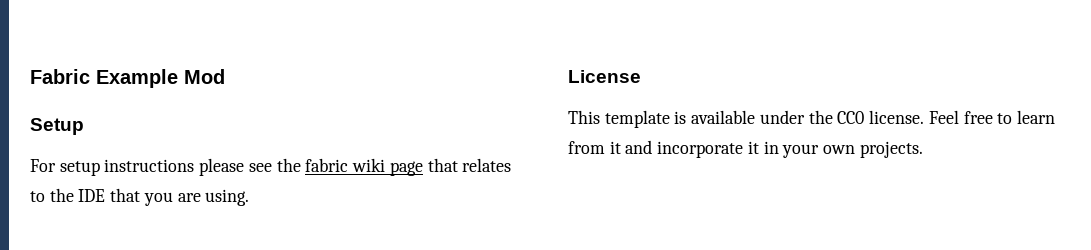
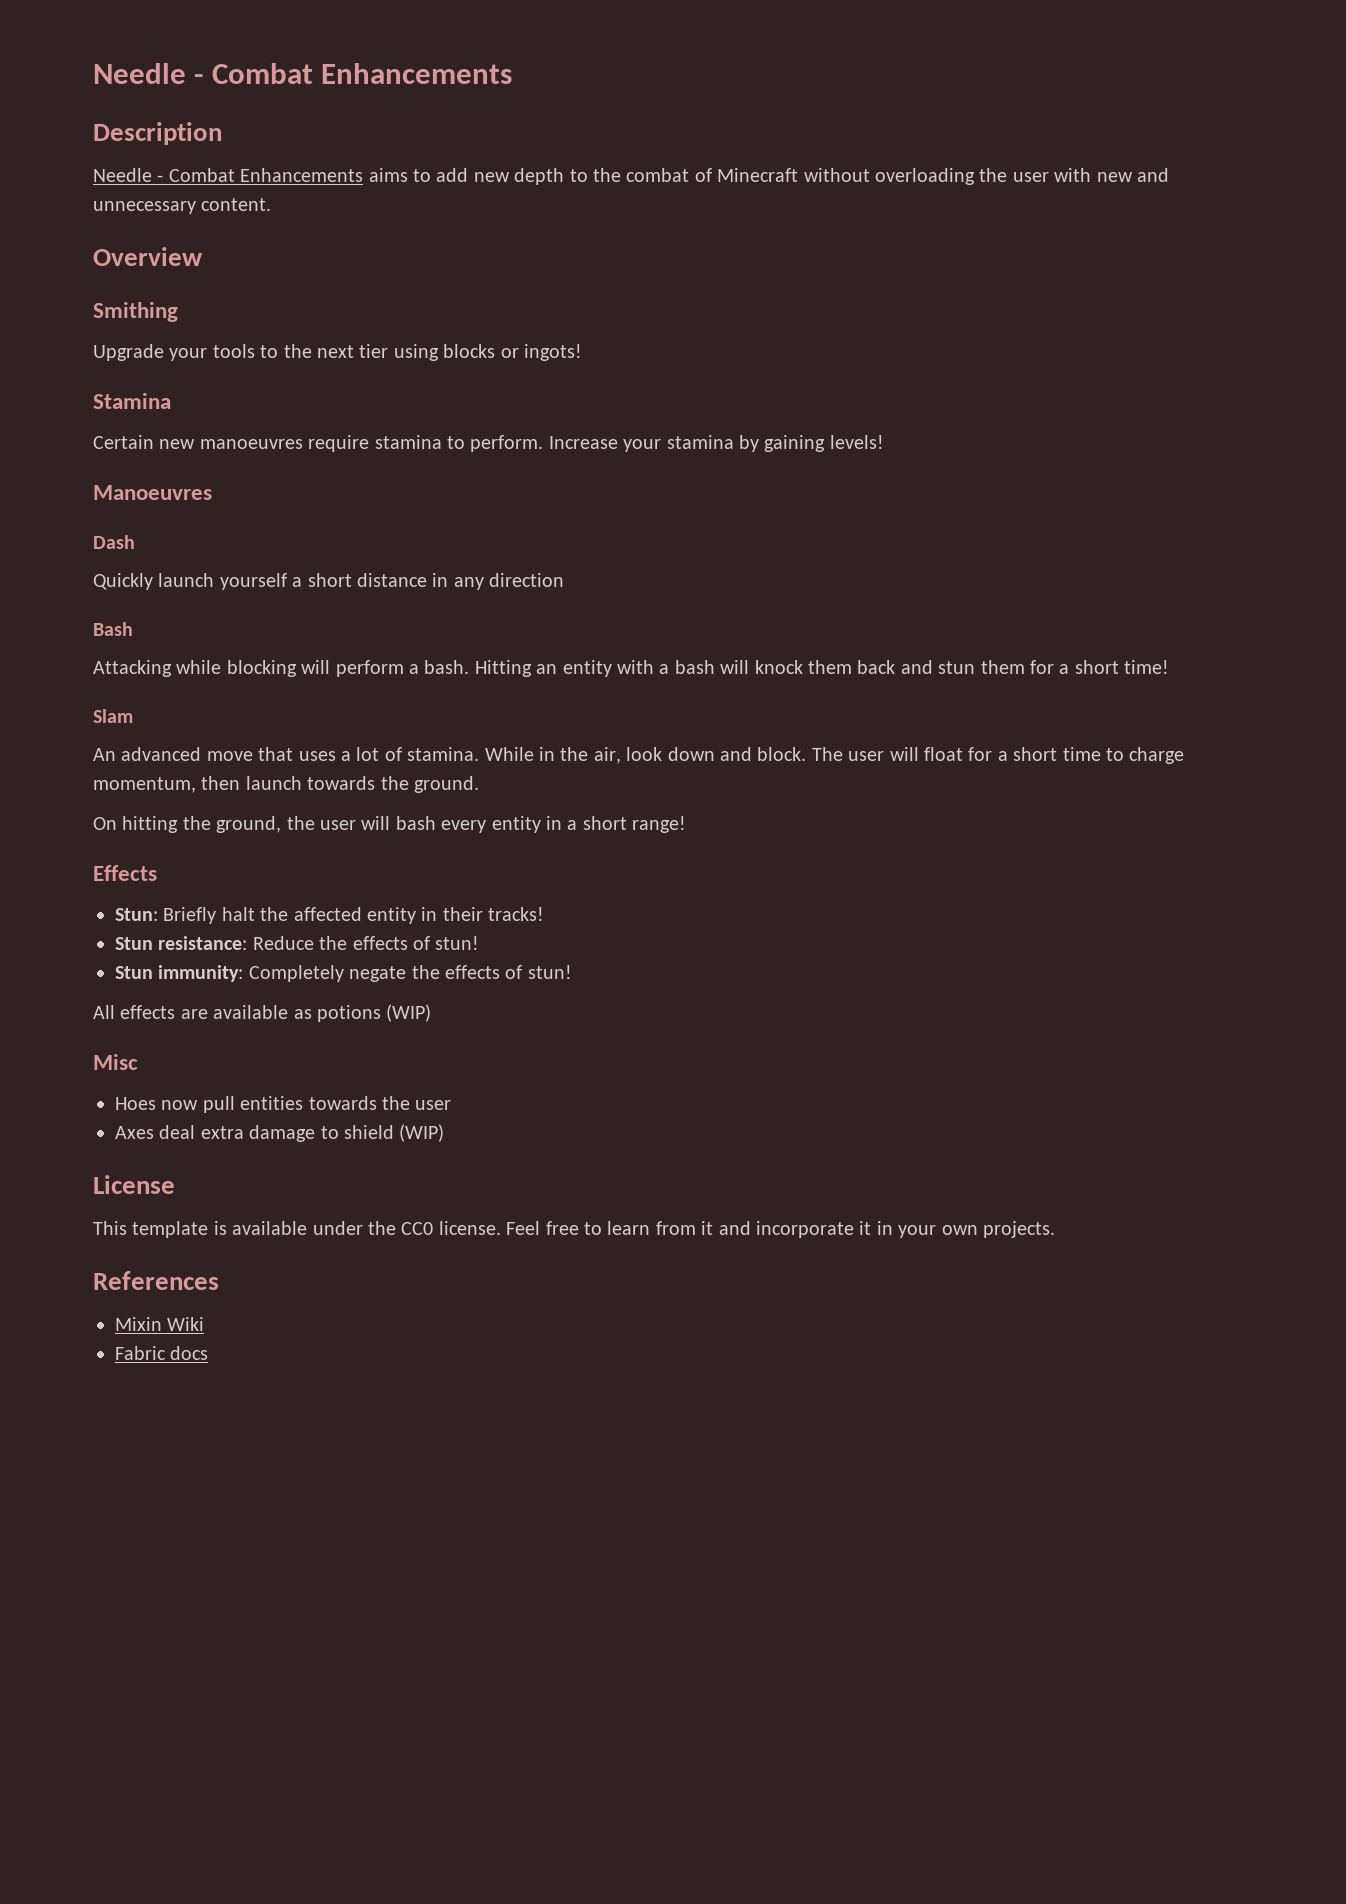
[30,69,225,88] [30,118,84,135] [30,158,512,176] [30,188,250,206] Fabric Example Mod // Setup // For setup instructions please see the fabric wiki page that relates to the IDE that you are using. -> [93,63,513,84] [93,122,222,145] [93,168,1169,185] [93,198,272,214] [93,247,203,266] [93,302,178,322] [93,344,582,361] [93,393,171,409] [93,435,884,452] [93,485,212,500] [93,535,135,549] [93,573,565,590] [93,622,133,636] [93,660,1170,677] [93,709,133,723] [93,747,1185,764] [93,776,479,793] [93,816,687,833] [93,865,157,881] [115,907,545,924] [115,936,480,950] [115,965,572,982] [93,1004,432,1022] [93,1054,138,1070] [115,1096,452,1113] [115,1124,445,1142] Needle - Combat Enhancements // Description // Needle - Combat Enhancements aims to add new depth to the combat of Minecraft without overloading the user with new and unnecessary content. // Overview // Smithing // Upgrade your tools to the next tier using blocks or ingots! // Stamina // Certain new manoeuvres require stamina to perform. Increase your stamina by gaining levels! // Manoeuvres // Dash // Quickly launch yourself a short distance in any direction // Bash // Attacking while blocking will perform a bash. Hitting an entity with a bash will knock them back and stun them for a short time! // Slam // An advanced move that uses a lot of stamina. While in the air, look down and block. The user will float for a short time to charge momentum, then launch towards the ground. // On hitting the ground, the user will bash every entity in a short range! // Effects // Stun: Briefly halt the affected entity in their tracks! // Stun resistance: Reduce the effects of stun! // Stun immunity: Completely negate the effects of stun! // All effects are available as potions (WIP) // Misc // Hoes now pull entities towards the user // Axes deal extra damage to shield (WIP)
(923, 149) none -> [93,1271,219,1290] [115,1317,205,1331] [115,1346,209,1360] // References // Mixin Wiki // Fabric docs

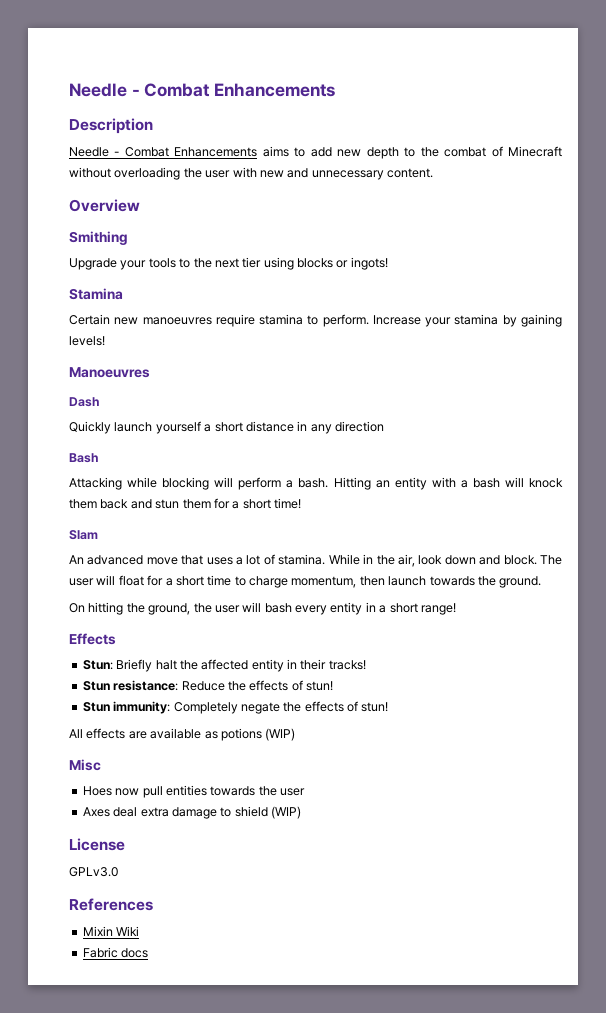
[93,1221,1055,1238] This template is available under the CC0 license. Feel free to learn from it and incorporate it in your own projects. -> [69,867,118,877] GPLv3.0

